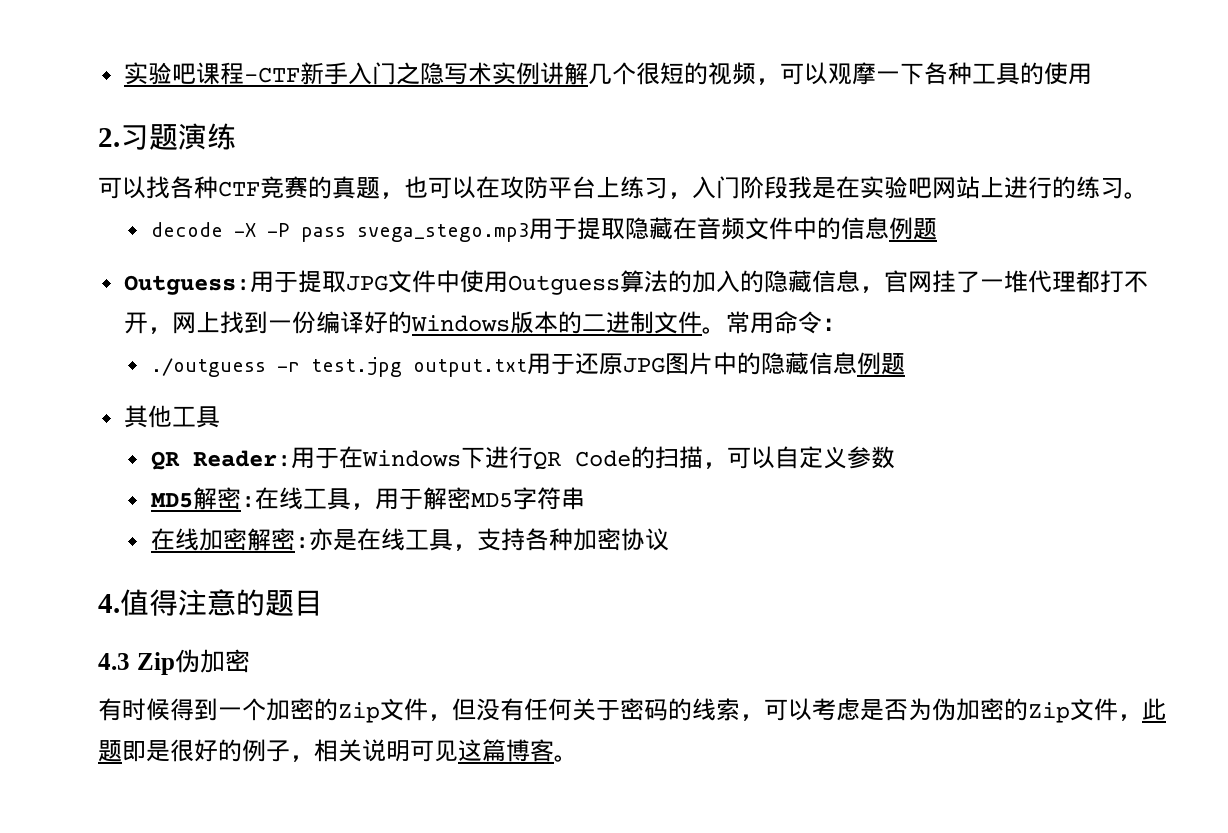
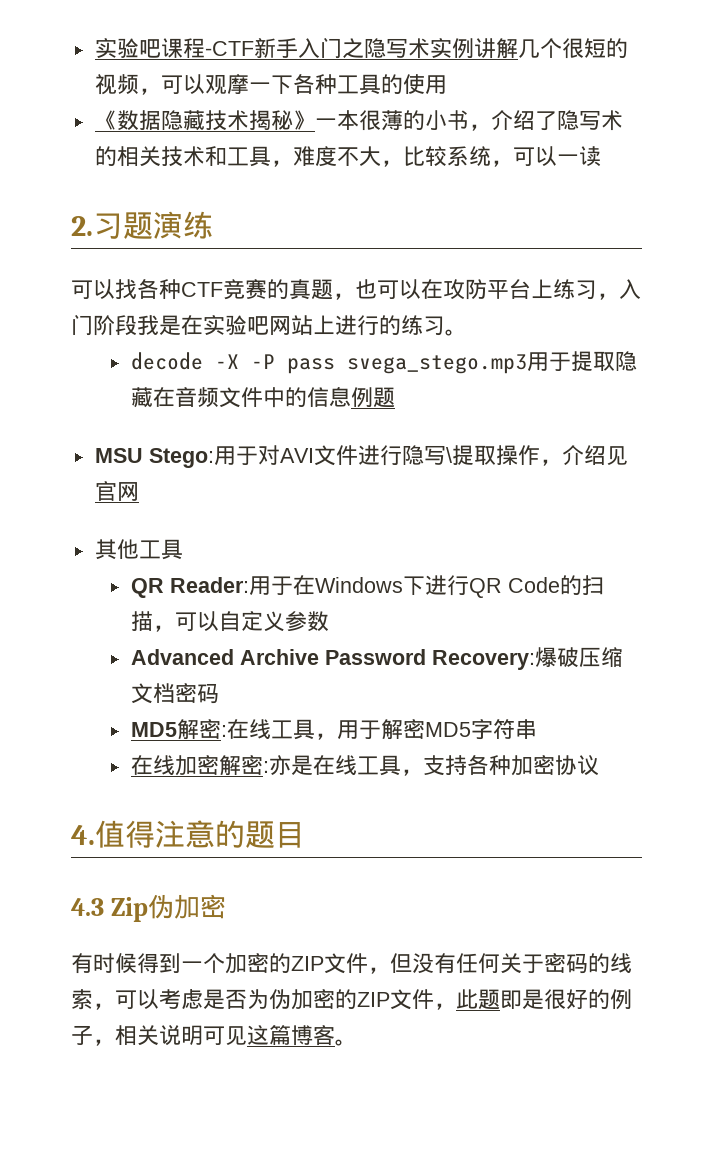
(1093, 74) none -> [94,110,623,131] [94,146,601,167] // 《数据隐藏技术揭秘》一本很薄的小书，介绍了隐写术的相关技术和工具，难度不大，比较系统，可以一读
[124,270,1149,295] [124,311,847,334] [151,352,906,377] Outguess:用于提取JPG文件中使用Outguess算法的加入的隐藏信息，官网挂了一堆代理都打不开，网上找到一份编译好的Windows版本的二进制文件。常用命令： // ./outguess -r test.jpg output.txt用于还原JPG图片中的隐藏信息例题 -> [94,445,628,468] [94,481,139,501] MSU Stego:用于对AVI文件进行隐写\提取操作，介绍见官网
(896, 457) none -> [130,647,623,670] [130,683,219,704] // Advanced Archive Password Recovery:爆破压缩文档密码
[338,702,380,723] Zip -> [291,956,324,971] ZIP
[1028,702,1070,723] Zip -> [357,992,390,1007] ZIP

